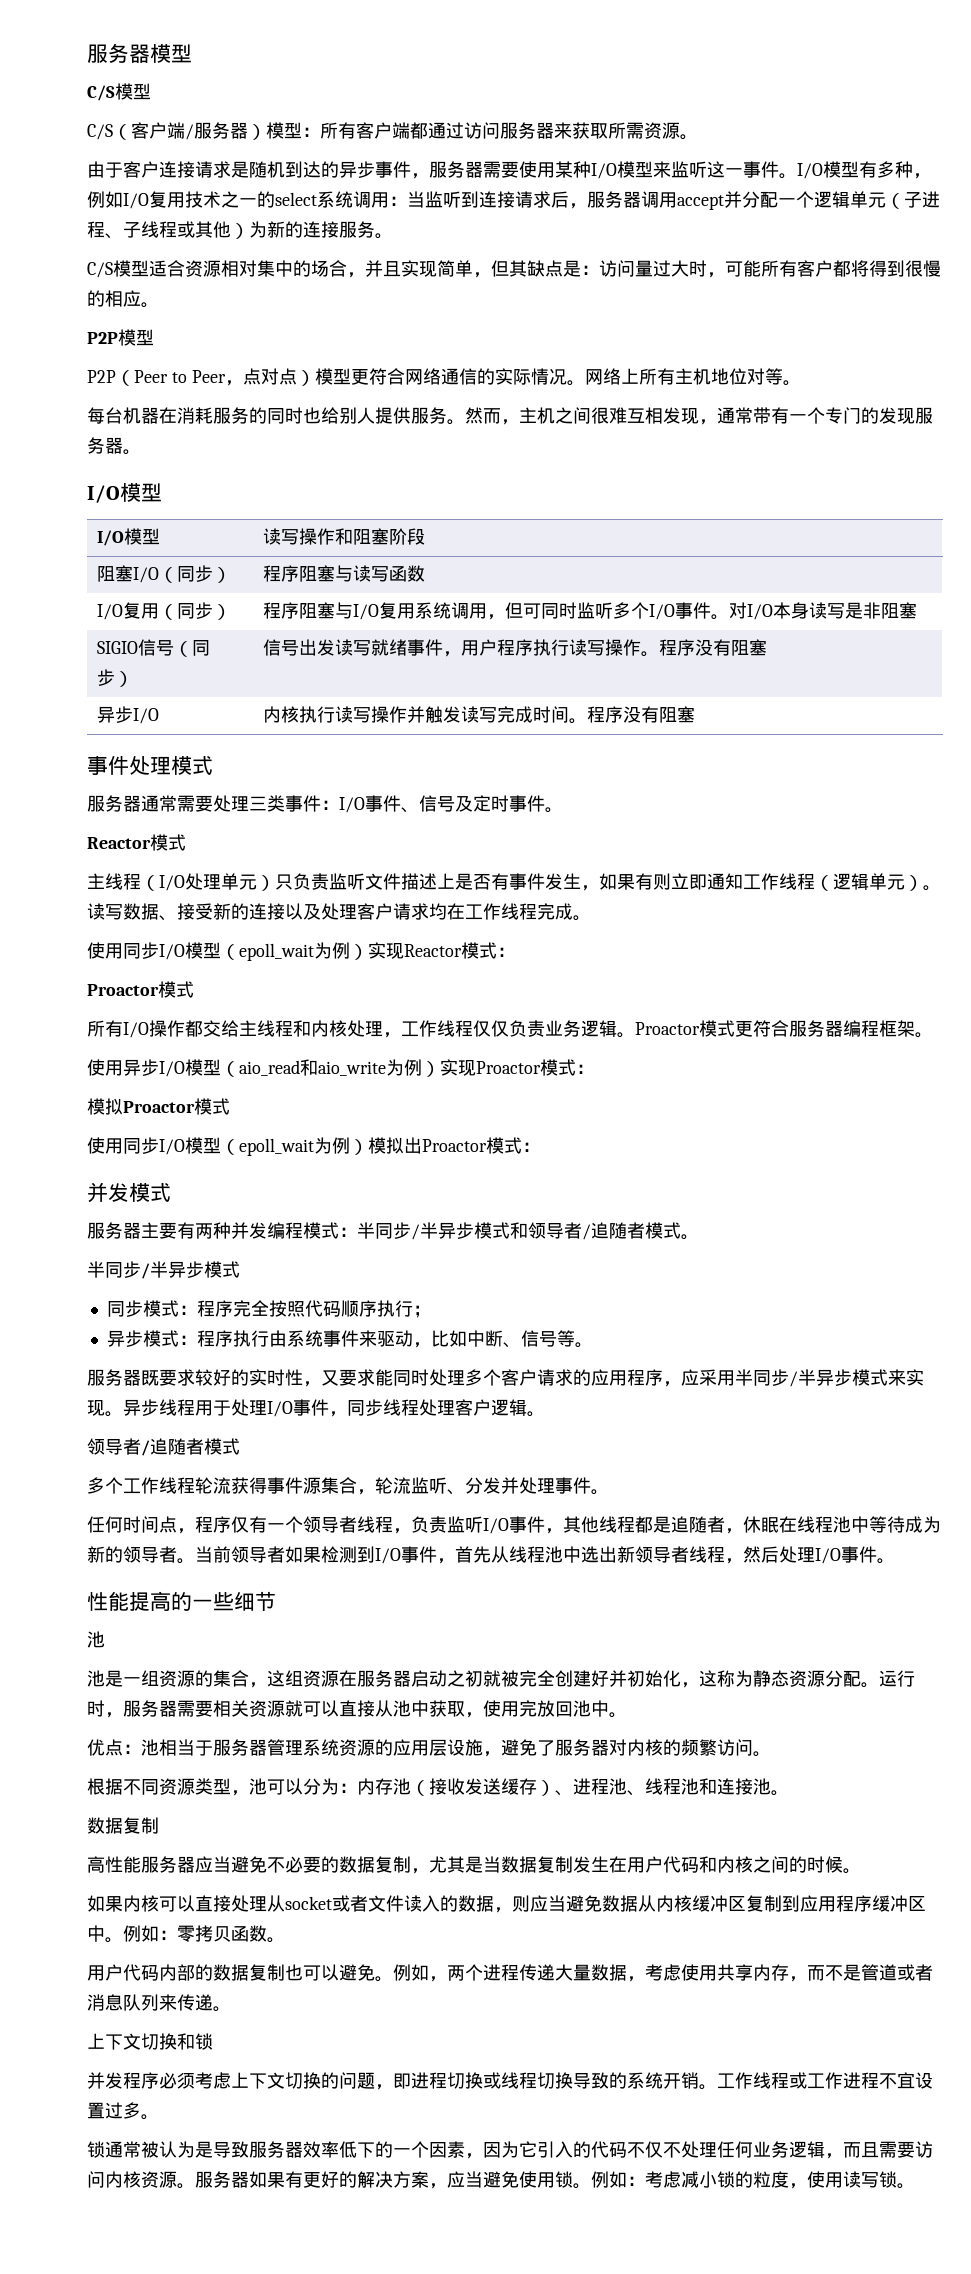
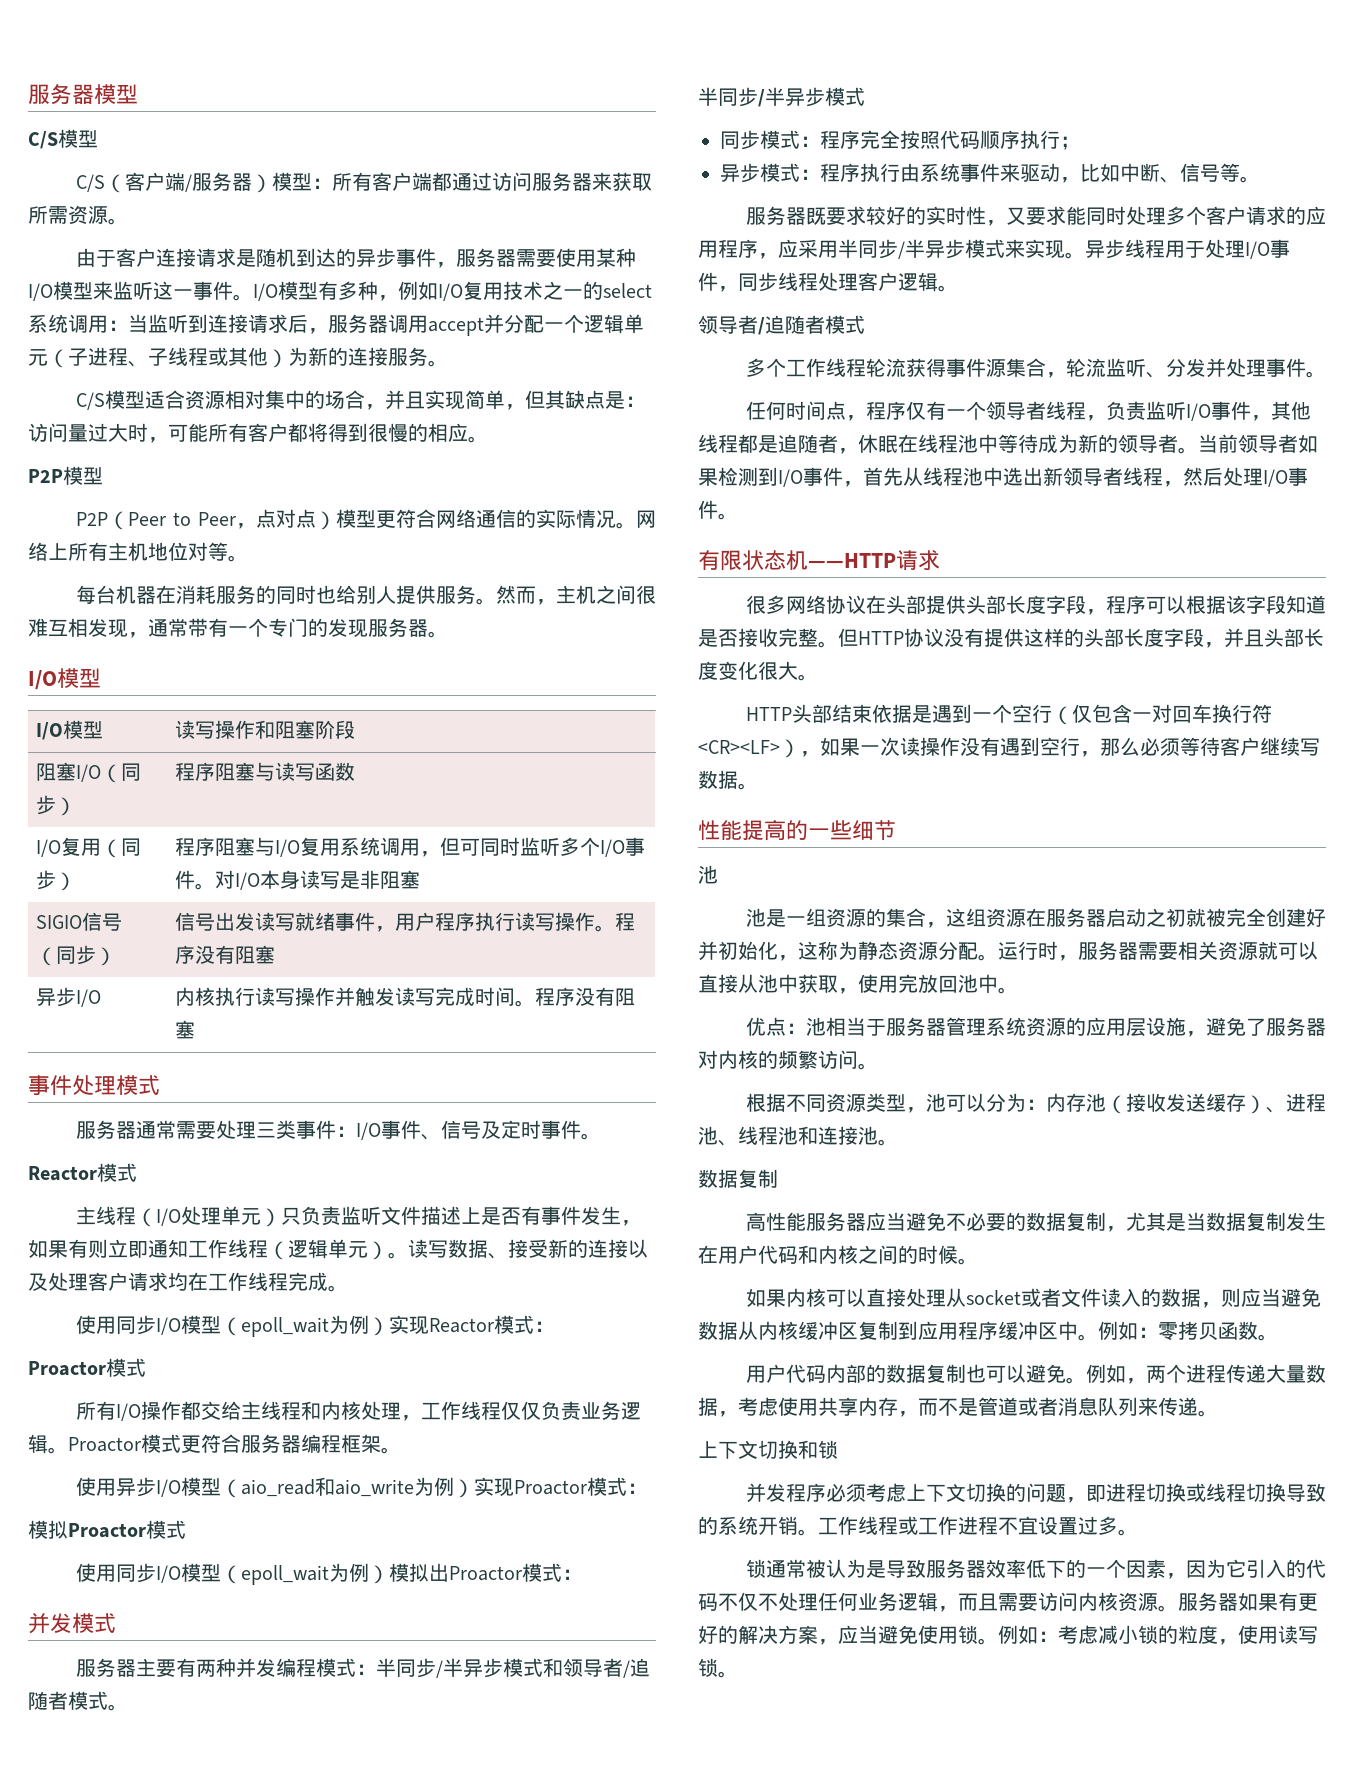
(895, 1561) none -> [698,550,940,571] [745,595,1326,615] [698,628,1324,648] [698,661,818,681] [745,704,1272,725] [698,737,1320,758] [698,770,758,790] // 有限状态机——HTTP请求 // 很多网络协议在头部提供头部长度字段，程序可以根据该字段知道是否接收完整。但HTTP协议没有提供这样的头部长度字段，并且头部长度变化很大。 // HTTP头部结束依据是遇到一个空行（仅包含一对回车换行符<CR><LF>），如果一次读操作没有遇到空行，那么必须等待客户继续写数据。

